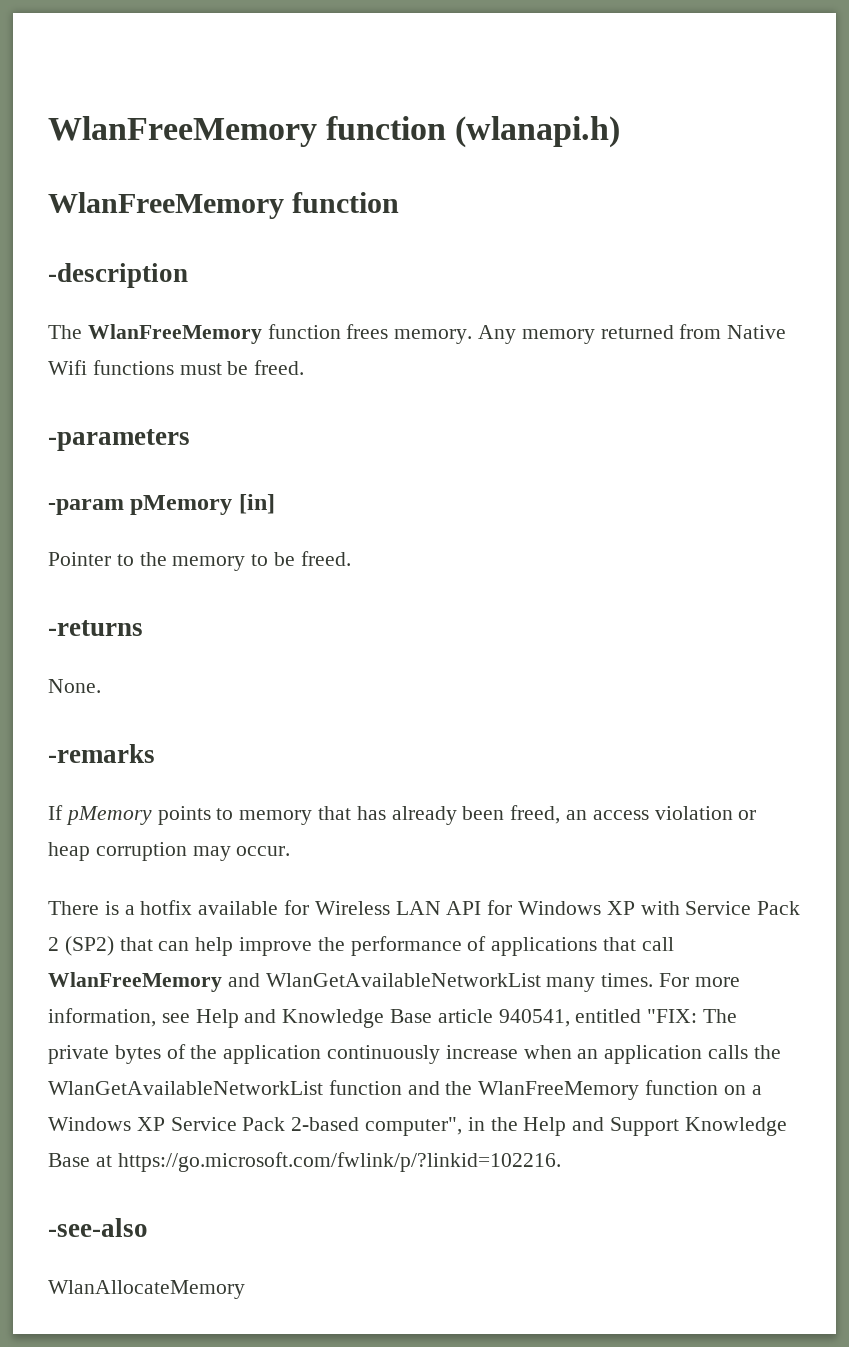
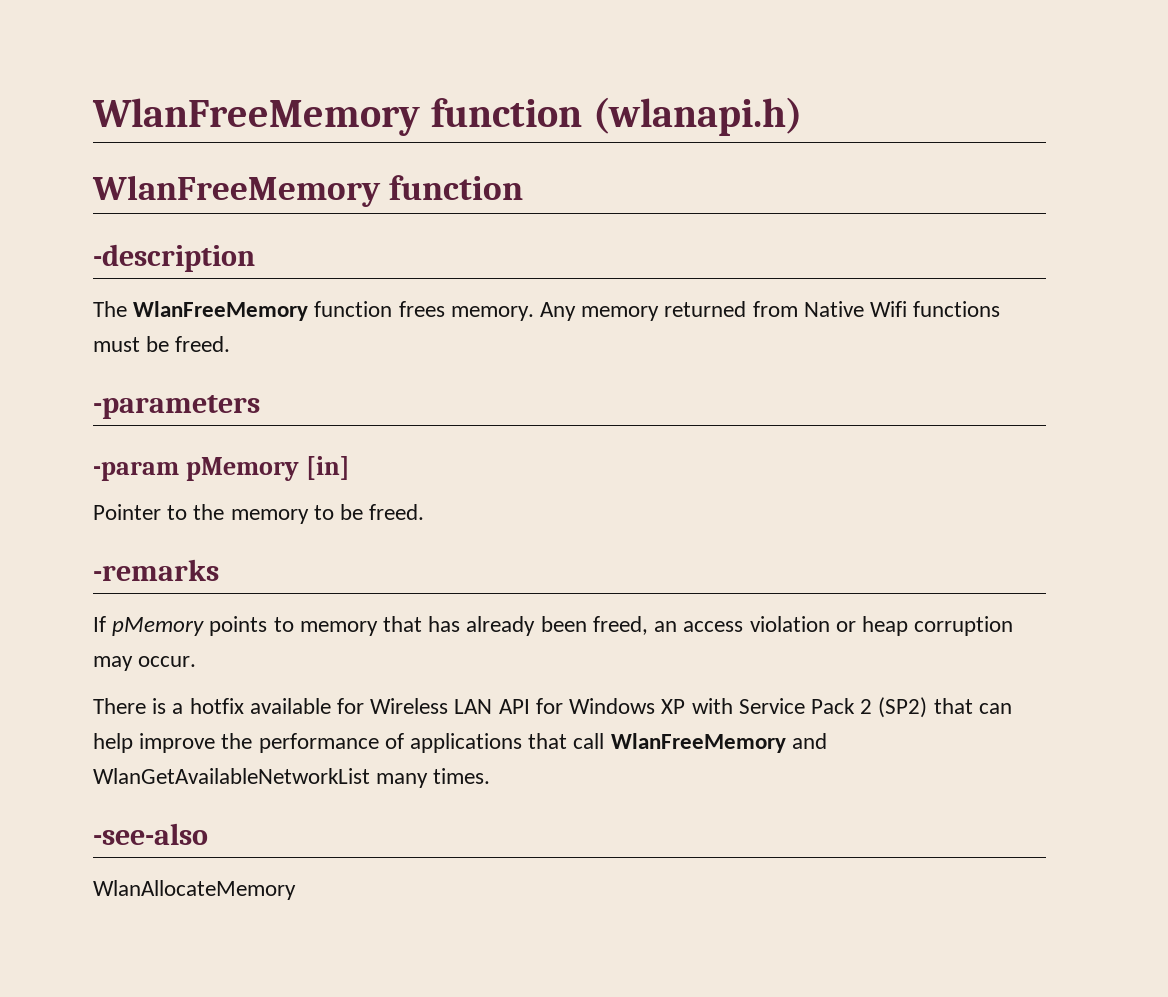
[48,620,143,636] [48,679,101,693] // -returns // None. -> (425, 512) none
[659,973,740,987] [48,1008,738,1028] [48,1044,781,1064] [48,1080,762,1100] [48,1117,787,1136] [48,1152,561,1172] For more information, see Help and Knowledge Base article 940541, entitled "FIX: The private bytes of the application continuously increase when an application calls the WlanGetAvailableNetworkList function and the WlanFreeMemory function on a Windows XP Service Pack 2-based computer", in the Help and Support Knowledge Base at https://go.microsoft.com/fwlink/p/?linkid=102216. -> (491, 776) none

